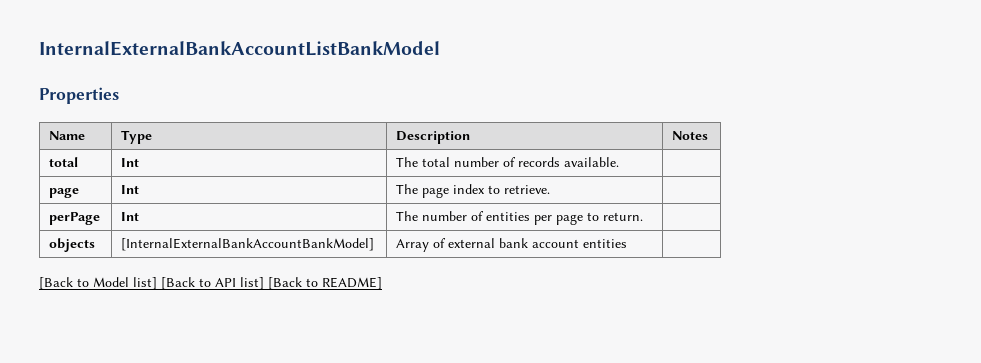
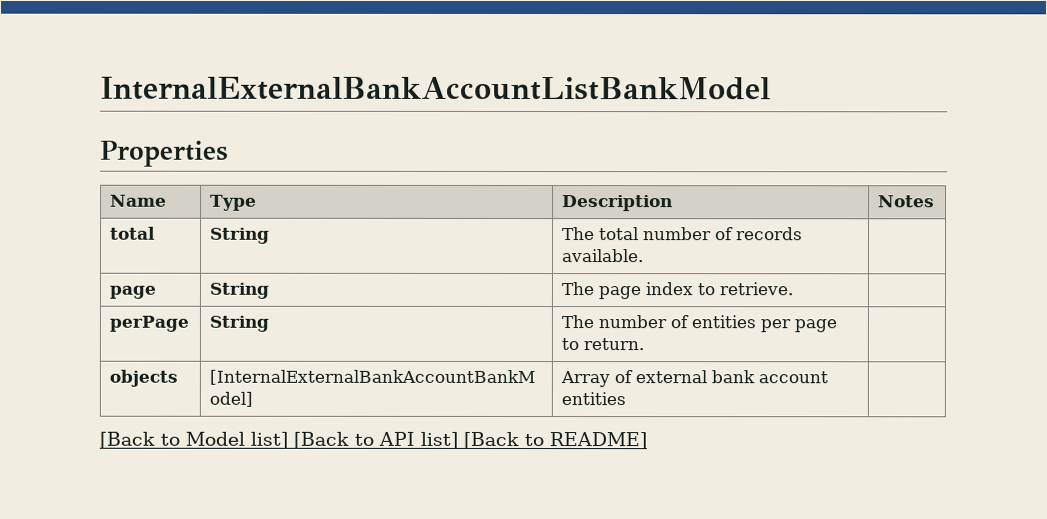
[121,158,140,167] Int -> [210,227,271,244] String
[121,185,140,194] Int -> [209,282,270,299] String
[121,212,140,221] Int -> [209,315,270,332] String

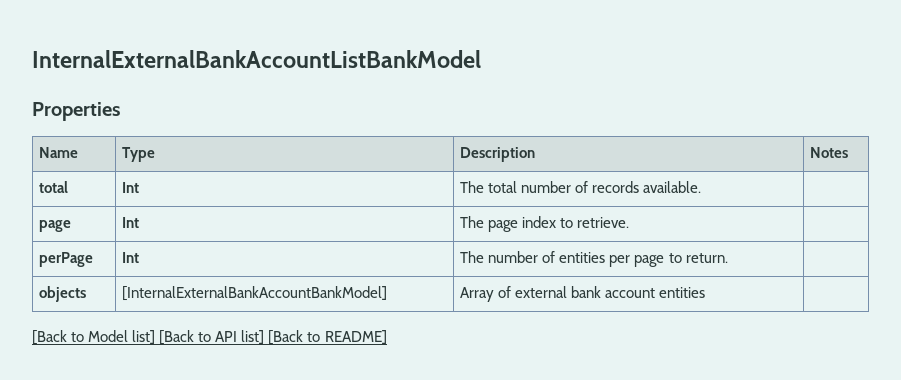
[210,227,271,244] String -> [122,182,140,193] Int
[209,282,270,299] String -> [122,217,140,228] Int
[209,315,270,332] String -> [122,252,140,263] Int

